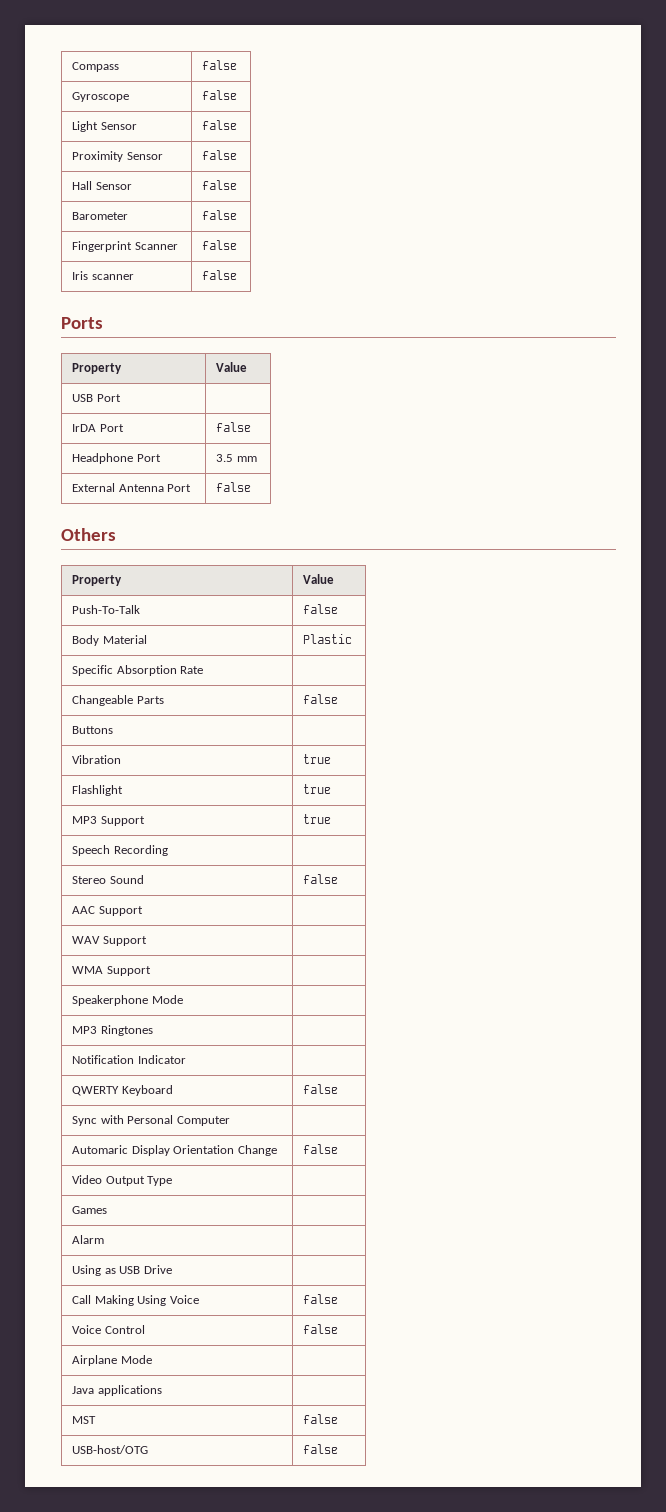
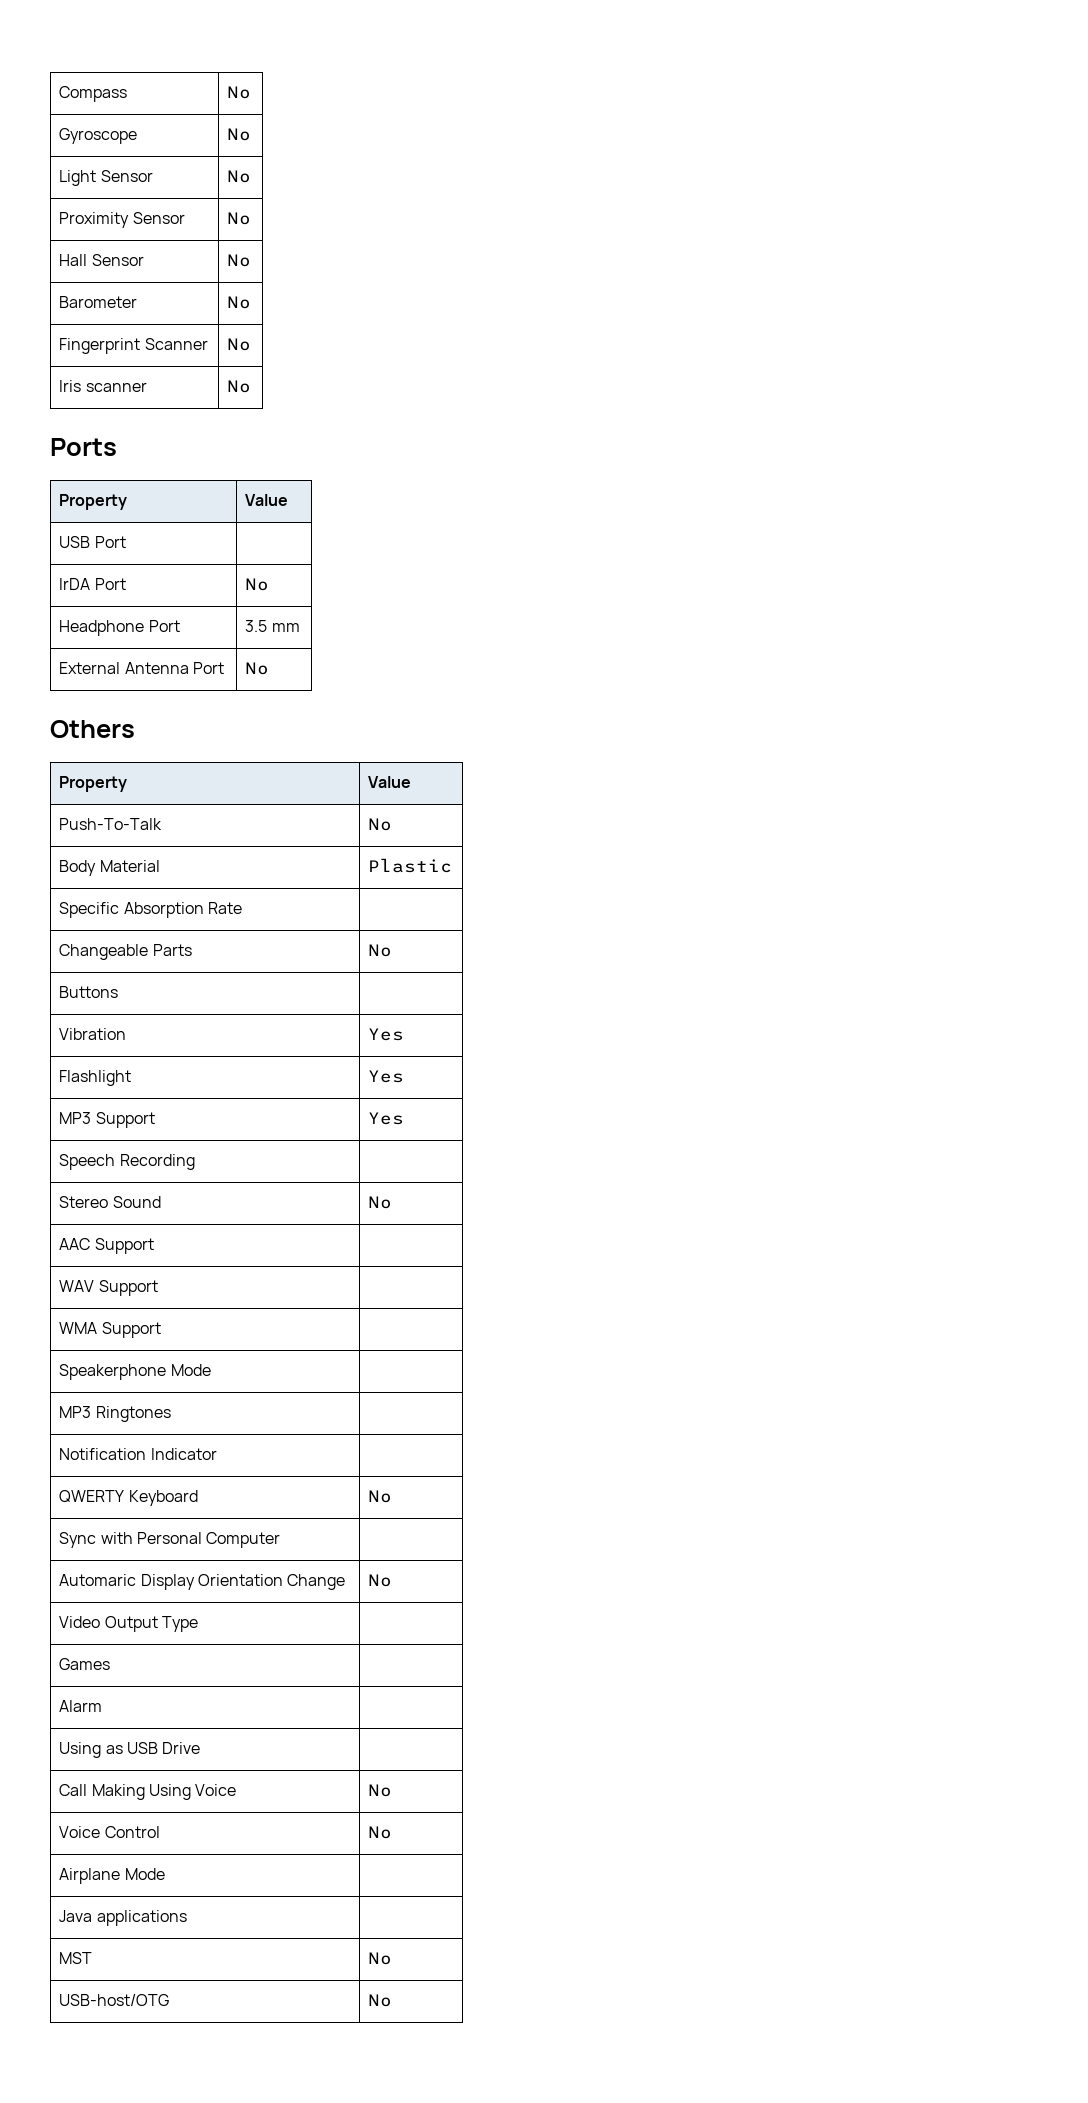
[202,60,238,70] false -> [227,86,252,99] No
[202,90,238,100] false -> [227,128,252,141] No
[202,120,238,130] false -> [227,170,252,183] No
[202,150,238,160] false -> [227,212,252,225] No
[202,180,238,190] false -> [227,254,252,267] No
[202,210,238,220] false -> [227,296,252,309] No
[202,240,238,250] false -> [227,338,252,351] No
[202,270,238,280] false -> [227,380,252,393] No
[216,422,252,432] false -> [245,578,270,591] No
[216,482,252,492] false -> [245,662,270,675] No
[303,604,339,614] false -> [368,818,393,831] No
[303,694,339,704] false -> [368,944,393,957] No
[303,754,332,764] true -> [368,1028,405,1041] Yes
[303,784,332,794] true -> [368,1070,405,1083] Yes
[303,814,332,824] true -> [368,1112,405,1125] Yes
[303,874,339,884] false -> [368,1196,393,1209] No
[303,1084,339,1094] false -> [368,1490,393,1503] No
[303,1144,339,1154] false -> [368,1574,393,1587] No
[303,1294,339,1304] false -> [368,1784,393,1797] No
[303,1324,339,1334] false -> [368,1826,393,1839] No
[303,1414,339,1424] false -> [368,1952,393,1965] No
[303,1444,339,1454] false -> [368,1994,393,2007] No

